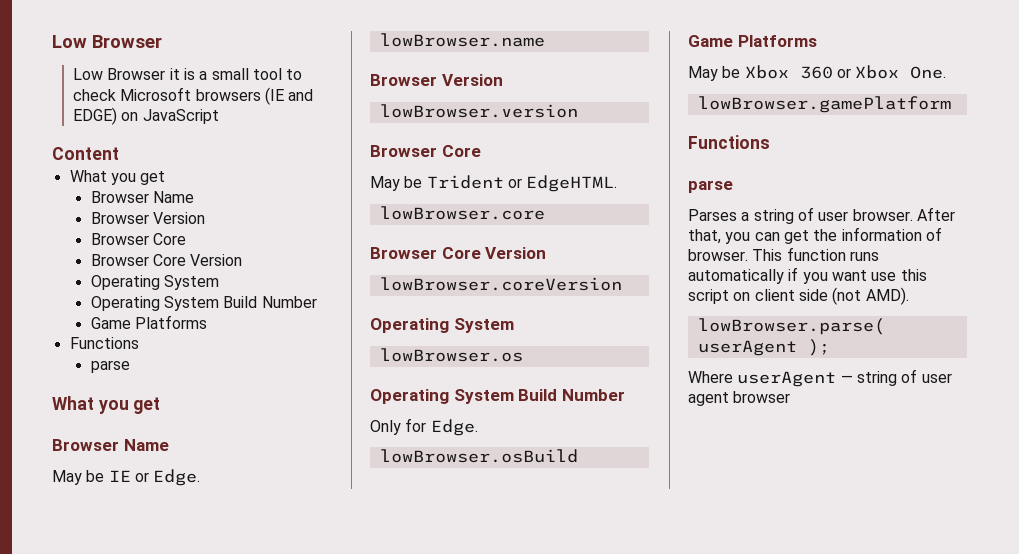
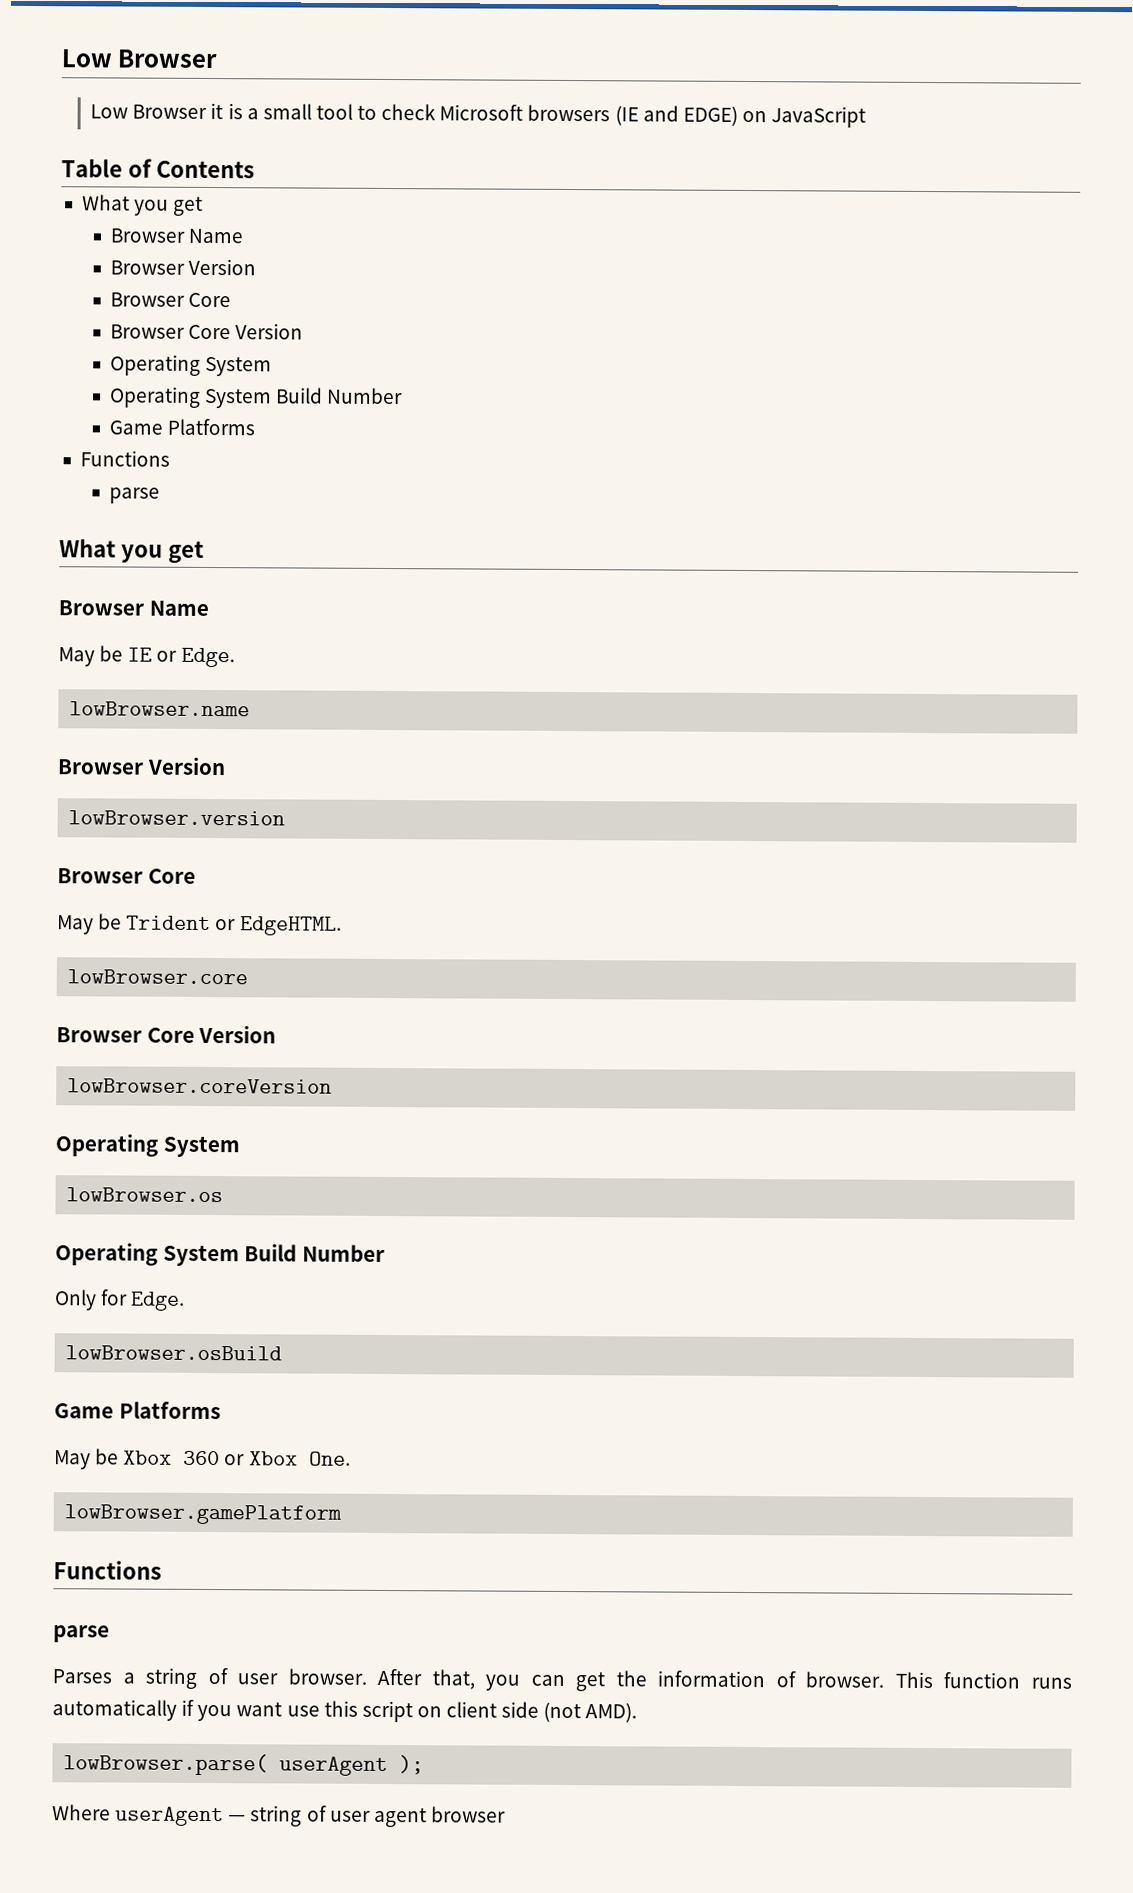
[52,147,119,160] Content -> [61,158,255,179] Table of Contents

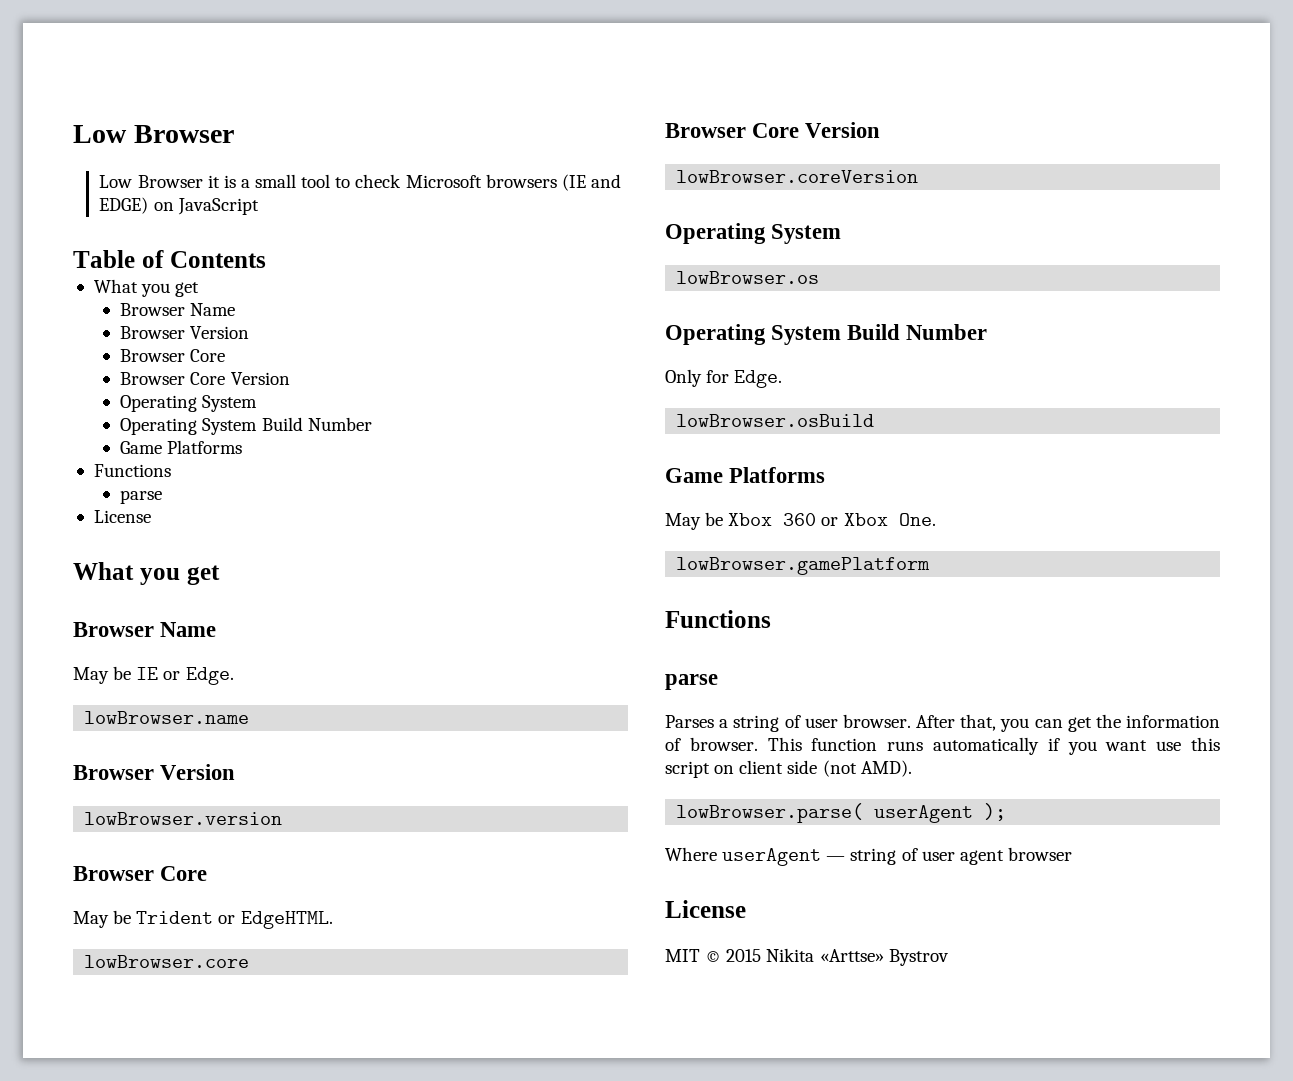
(161, 495) none -> [93,510,151,523] // License
(506, 1814) none -> [665,900,746,918] [665,948,949,966] // License // MIT © 2015 Nikita «Arttse» Bystrov

